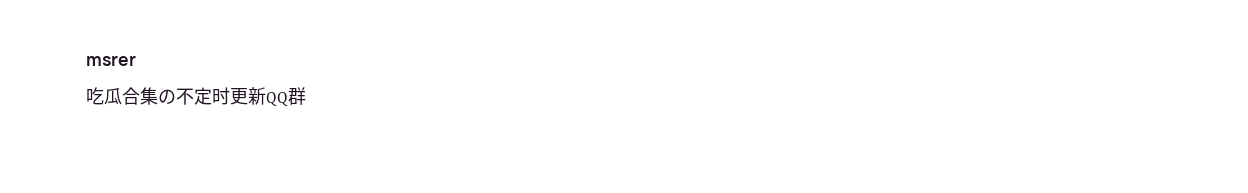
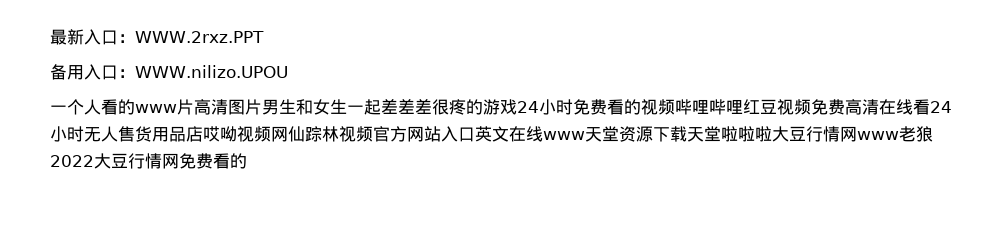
[86,55,136,66] [86,87,306,106] msrer // 吃瓜合集の不定时更新QQ群 -> [50,29,264,45] [50,64,288,80] [50,99,952,115] [50,126,933,142] [50,153,247,169] 最新入口：WWW.2rxz.PPT // 备用入口：WWW.nilizo.UPOU // 一个人看的www片高清图片男生和女生一起差差差很疼的游戏24小时免费看的视频哔哩哔哩红豆视频免费高清在线看24小时无人售货用品店哎呦视频网仙踪林视频官方网站入口英文在线www天堂资源下载天堂啦啦啦大豆行情网www老狼2022大豆行情网免费看的

